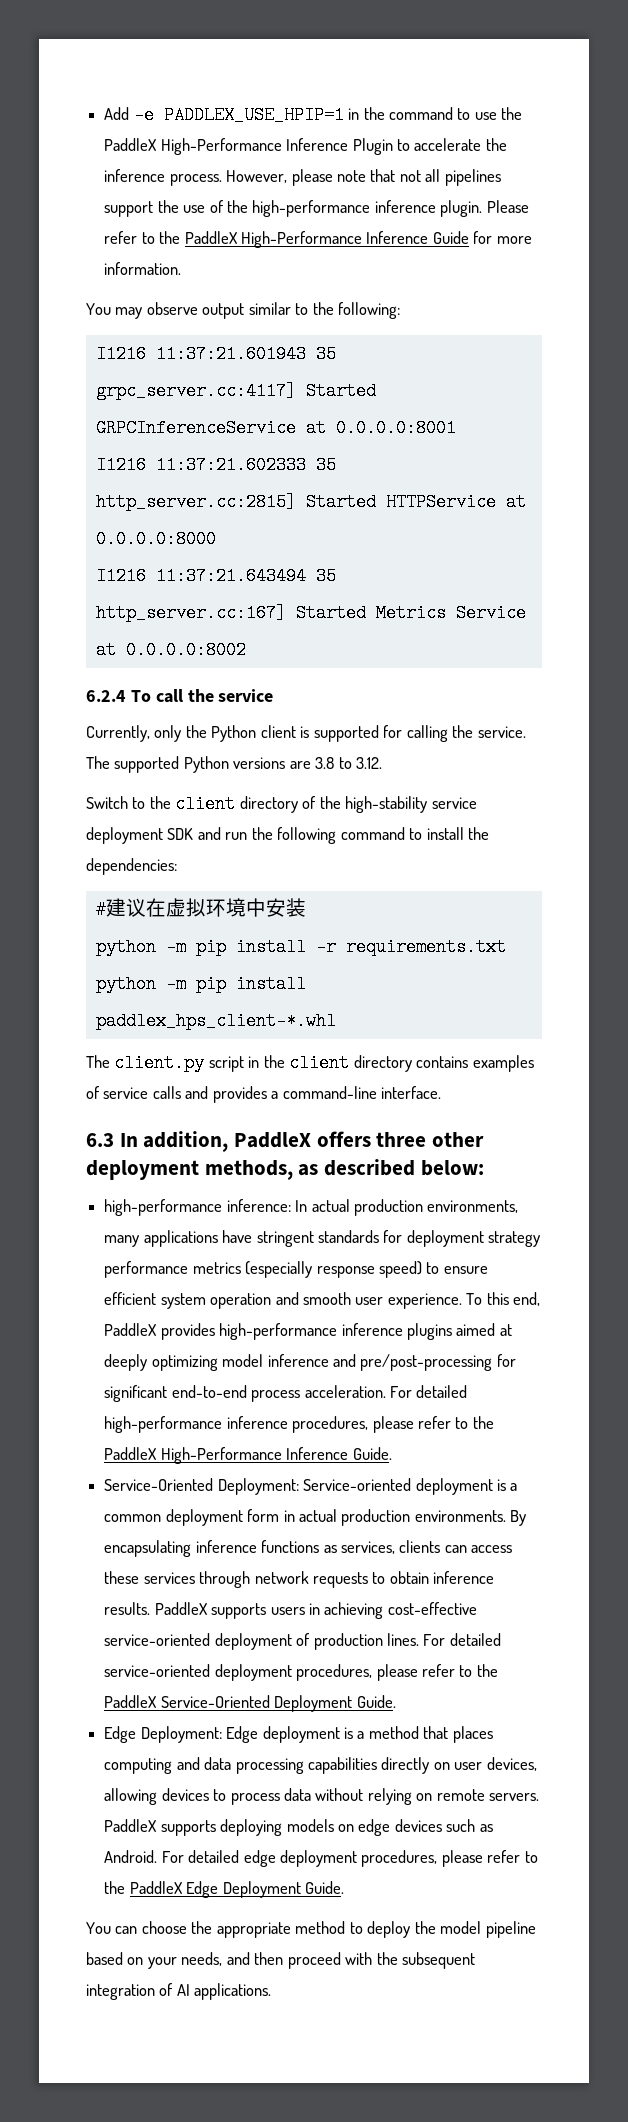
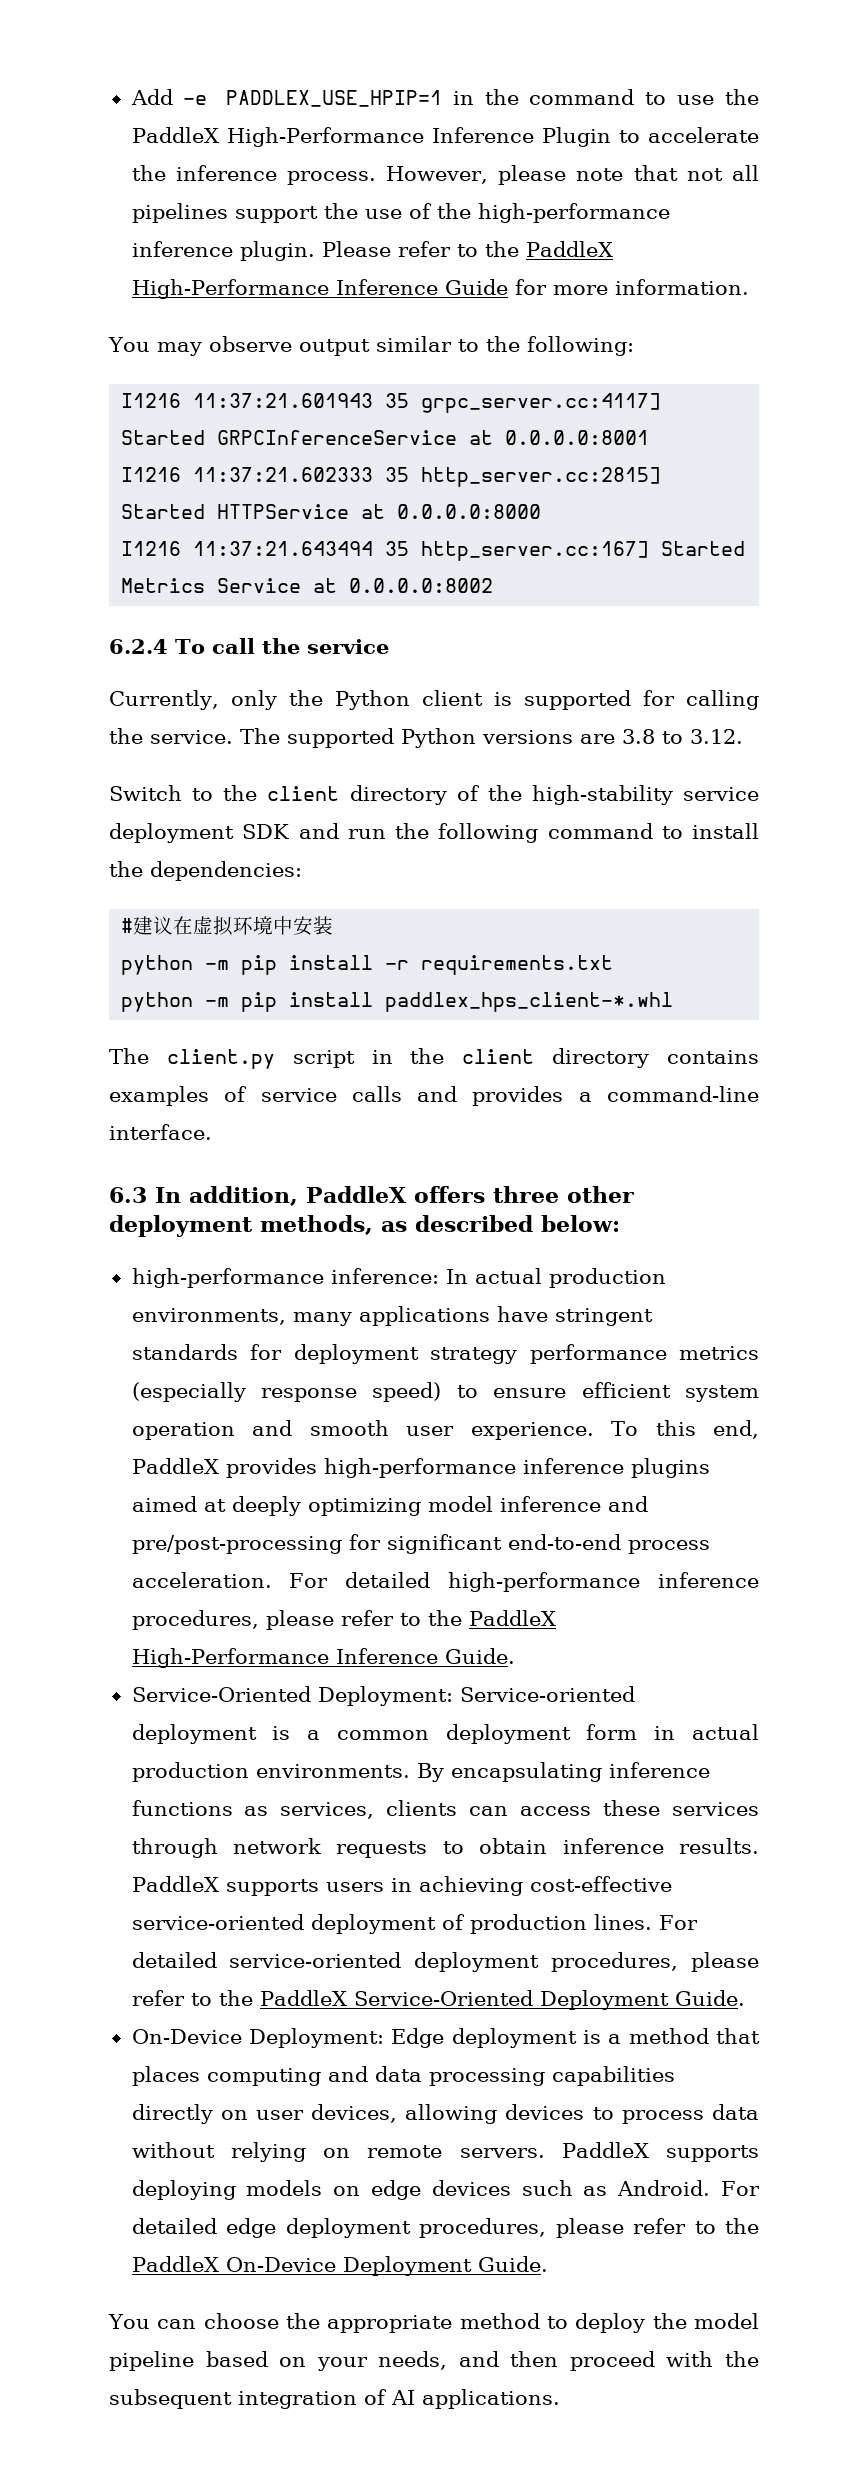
[104,1726,137,1743] Edge -> [131,2029,242,2044] On-Device
[186,1881,219,1898] Edge -> [225,2257,336,2272] On-Device

